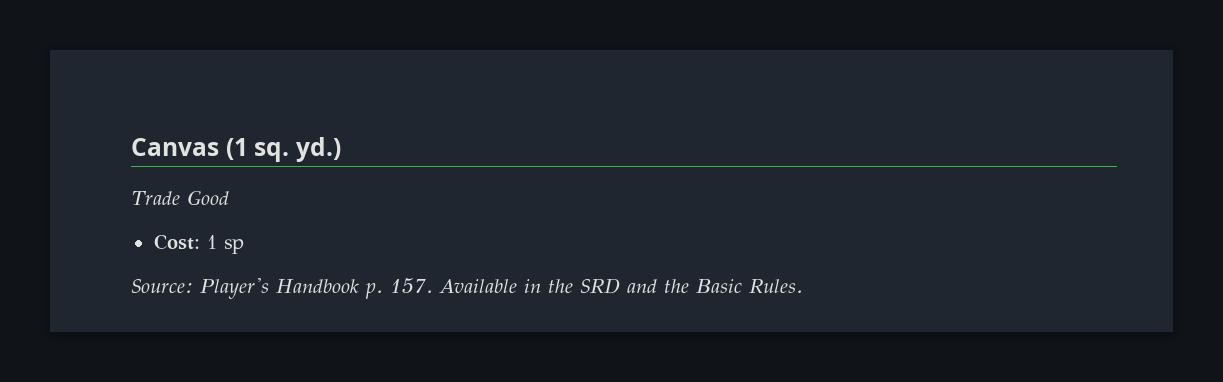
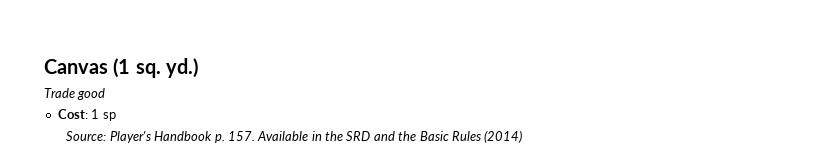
[186,190,229,205] Good -> [77,88,106,100] good
[748,279,803,294] Rules. -> [451,130,523,143] Rules (2014)

